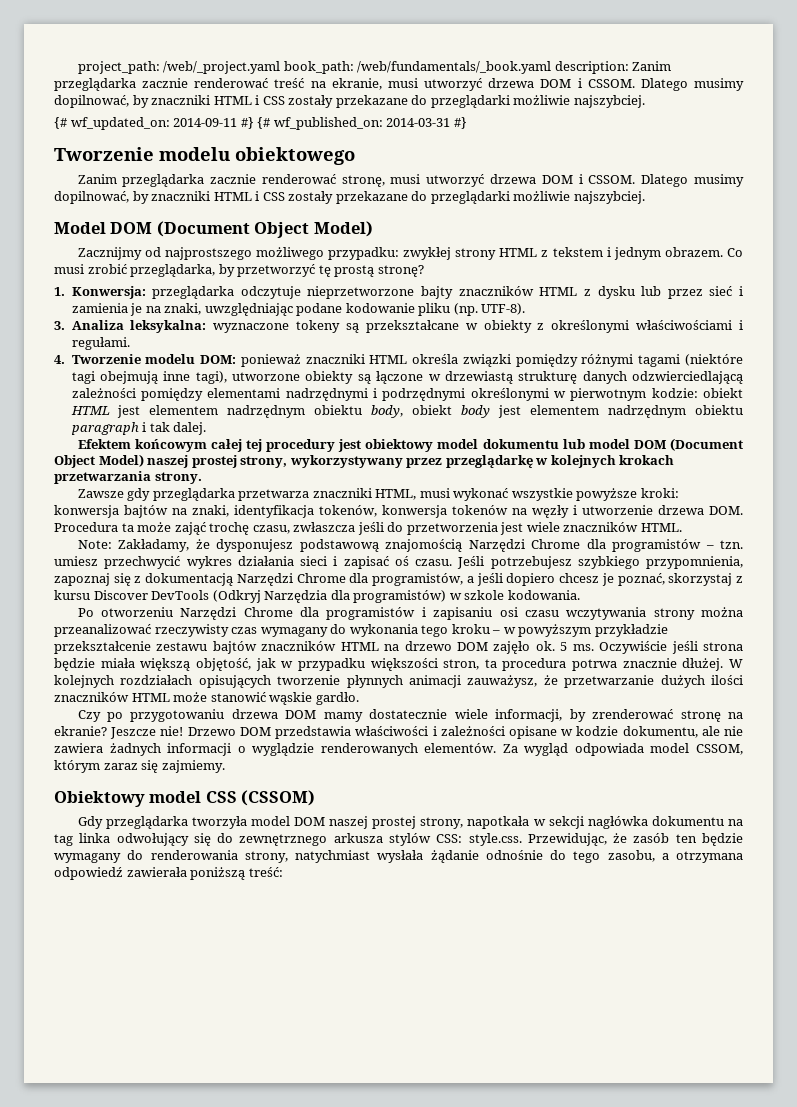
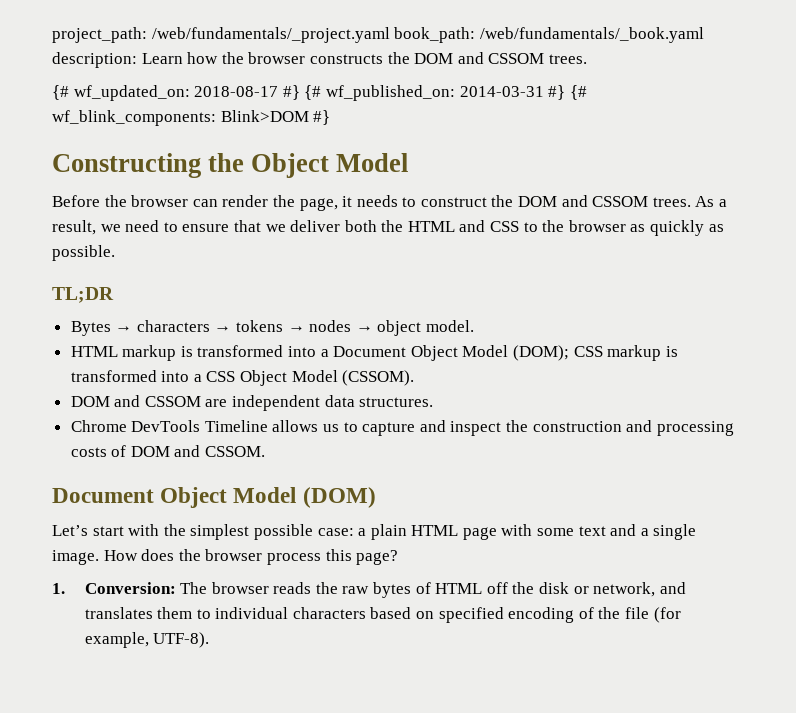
[163,61,281,74] /web/_project.yaml -> [151,27,390,43] /web/fundamentals/_project.yaml
[632,61,672,71] [54,78,744,91] [54,95,645,108] Zanim przeglądarka zacznie renderować treść na ekranie, musi utworzyć drzewa DOM i CSSOM. Dlatego musimy dopilnować, by znaczniki HTML i CSS zostały przekazane do przeglądarki możliwie najszybciej. -> [141,52,587,64] Learn how the browser constructs the DOM and CSSOM trees.
[173,118,238,127] 2014-09-11 -> [194,86,279,97] 2018-08-17
[54,147,355,165] [77,174,744,187] [54,191,645,204] [54,221,373,238] [77,247,743,260] [54,264,424,277] [54,286,743,299] [71,303,526,316] [54,320,744,333] [71,337,130,350] [54,354,743,367] [71,371,743,384] [71,388,744,401] [70,405,743,418] [70,422,207,435] [77,438,744,452] [54,454,675,468] [54,471,202,484] [77,488,679,501] [54,505,743,518] [54,522,682,535] [77,539,744,552] [54,556,743,569] [54,573,744,586] [54,590,580,603] [77,607,743,620] [54,624,668,637] [54,641,744,654] [54,658,743,671] [54,675,743,688] [54,692,359,705] [77,709,743,722] [54,726,743,739] [54,743,743,756] [54,760,225,773] [54,790,316,807] [77,816,743,829] [54,833,744,846] [54,850,743,863] [54,867,283,880] // Tworzenie modelu obiektowego // Zanim przeglądarka zacznie renderować stronę, musi utworzyć drzewa DOM i CSSOM. Dlatego musimy dopilnować, by znaczniki HTML i CSS zostały przekazane do przeglądarki możliwie najszybciej. // Model DOM (Document Object Model) // Zacznijmy od najprostszego możliwego przypadku: zwykłej strony HTML z tekstem i jednym obrazem. Co musi zrobić przeglądarka, by przetworzyć tę prostą stronę? // 1. Konwersja: przeglądarka odczytuje nieprzetworzone bajty znaczników HTML z dysku lub przez sieć i zamienia je na znaki, uwzględniając podane kodowanie pliku (np. UTF-8). // 3. Analiza leksykalna: wyznaczone tokeny są przekształcane w obiekty z określonymi właściwościami i regułami. // 4. Tworzenie modelu DOM: ponieważ znaczniki HTML określa związki pomiędzy różnymi tagami (niektóre tagi obejmują inne tagi), utworzone obiekty są łączone w drzewiastą strukturę danych odzwierciedlającą zależności pomiędzy elementami nadrzędnymi i podrzędnymi określonymi w pierwotnym kodzie: obiekt HTML jest elementem nadrzędnym obiektu body, obiekt body jest elementem nadrzędnym obiektu paragraph i tak dalej. // Efektem końcowym całej tej procedury jest obiektowy model dokumentu lub model DOM (Document Object Model) naszej prostej strony, wykorzystywany przez przeglądarkę w kolejnych krokach przetwarzania strony. // Zawsze gdy przeglądarka przetwarza znaczniki HTML, musi wykonać wszystkie powyższe kroki: konwersja bajtów na znaki, identyfikacja tokenów, konwersja tokenów na węzły i utworzenie drzewa DOM. Procedura ta może zająć trochę czasu, zwłaszcza jeśli do przetworzenia jest wiele znaczników HTML. // Note: Zakładamy, że dysponujesz podstawową znajomością Narzędzi Chrome dla programistów – tzn. umiesz przechwycić wykres działania sieci i zapisać oś czasu. Jeśli potrzebujesz szybkiego przypomnienia, zapoznaj się z dokumentacją Narzędzi Chrome dla programistów, a jeśli dopiero chcesz je poznać, skorzystaj z kursu Discover DevTools (Odkryj Narzędzia dla programistów) w szkole kodowania. // Po otworzeniu Narzędzi Chrome dla programistów i zapisaniu osi czasu wczytywania strony można przeanalizować rzeczywisty czas wymagany do wykonania tego kroku – w powyższym przykładzie przekształcenie zestawu bajtów znaczników HTML na drzewo DOM zajęło ok. 5 ms. Oczywiście jeśli strona będzie miała większą objętość, jak w przypadku większości stron, ta procedura potrwa znacznie dłużej. W kolejnych rozdziałach opisujących tworzenie płynnych animacji zauważysz, że przetwarzanie dużych ilości znaczników HTML może stanowić wąskie gardło. // Czy po przygotowaniu drzewa DOM mamy dostatecznie wiele informacji, by zrenderować stronę na ekranie? Jeszcze nie! Drzewo DOM przedstawia właściwości i zależności opisane w kodzie dokumentu, ale nie zawiera żadnych informacji o wyglądzie renderowanych elementów. Za wygląd odpowiada model CSSOM, którym zaraz się zajmiemy. // Obiektowy model CSS (CSSOM) // Gdy przeglądarka tworzyła model DOM naszej prostej strony, napotkała w sekcji nagłówka dokumentu na tag linka odwołujący się do zewnętrznego arkusza stylów CSS: style.css. Przewidując, że zasób ten będzie wymagany do renderowania strony, natychmiast wysłała żądanie odnośnie do tego zasobu, a otrzymana odpowiedź zawierała poniższą treść: -> [569,85,587,100] [52,110,331,126] [52,153,409,178] [52,195,728,211] [52,220,724,236] [52,245,115,261] [52,287,114,303] [70,320,475,336] [70,345,678,361] [70,370,415,386] [70,395,434,411] [70,420,734,436] [70,445,266,457] [52,487,376,508] [52,524,697,540] [52,549,399,565] [52,582,686,598] [84,607,681,623] [84,632,210,648] {# wf_blink_components: Blink>DOM #} // Constructing the Object Model // Before the browser can render the page, it needs to construct the DOM and CSSOM trees. As a result, we need to ensure that we deliver both the HTML and CSS to the browser as quickly as possible. // TL;DR // Bytes → characters → tokens → nodes → object model. // HTML markup is transformed into a Document Object Model (DOM); CSS markup is transformed into a CSS Object Model (CSSOM). // DOM and CSSOM are independent data structures. // Chrome DevTools Timeline allows us to capture and inspect the construction and processing costs of DOM and CSSOM. // Document Object Model (DOM) // Let’s start with the simplest possible case: a plain HTML page with some text and a single image. How does the browser process this page? // 1. Conversion: The browser reads the raw bytes of HTML off the disk or network, and translates them to individual characters based on specified encoding of the file (for example, UTF-8).

